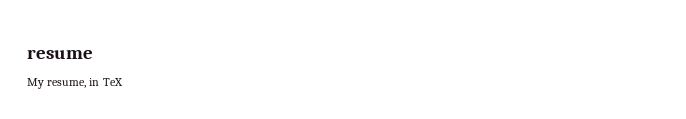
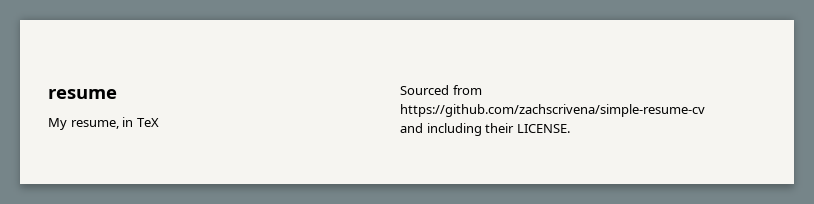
(123, 82) none -> [400,85,482,95] [400,104,705,117] [400,123,570,136] // Sourced from https://github.com/zachscrivena/simple-resume-cv and including their LICENSE.

